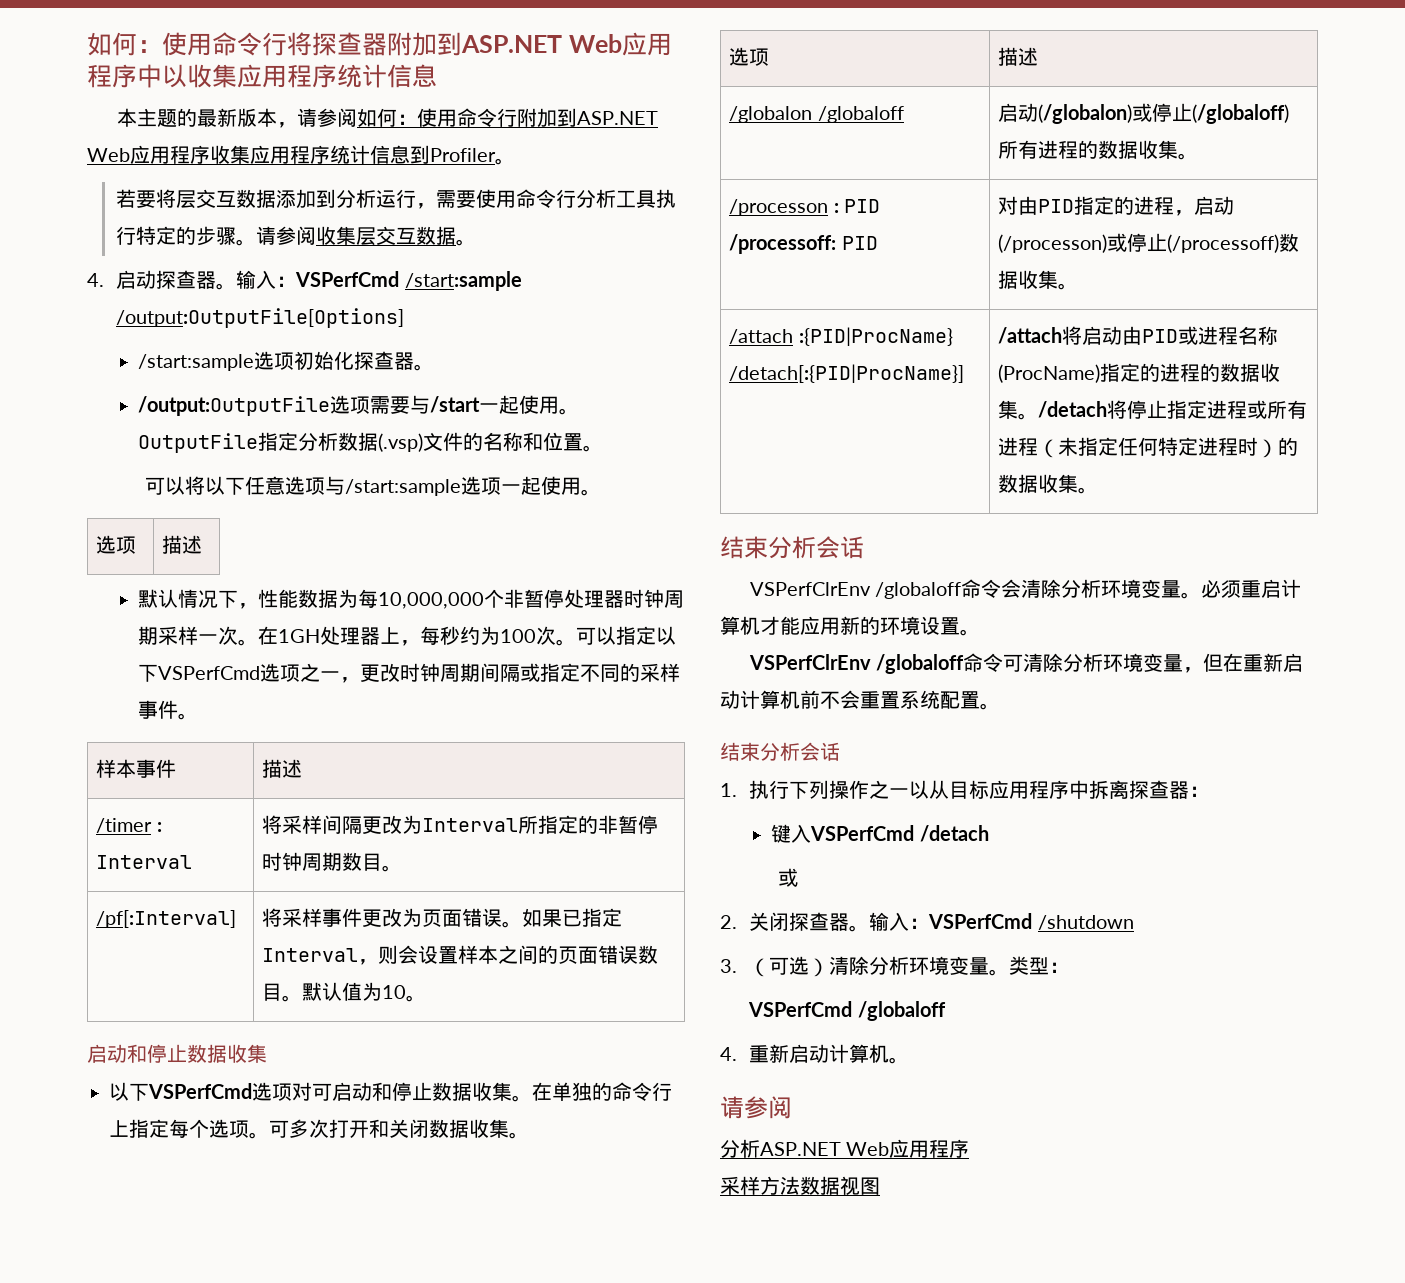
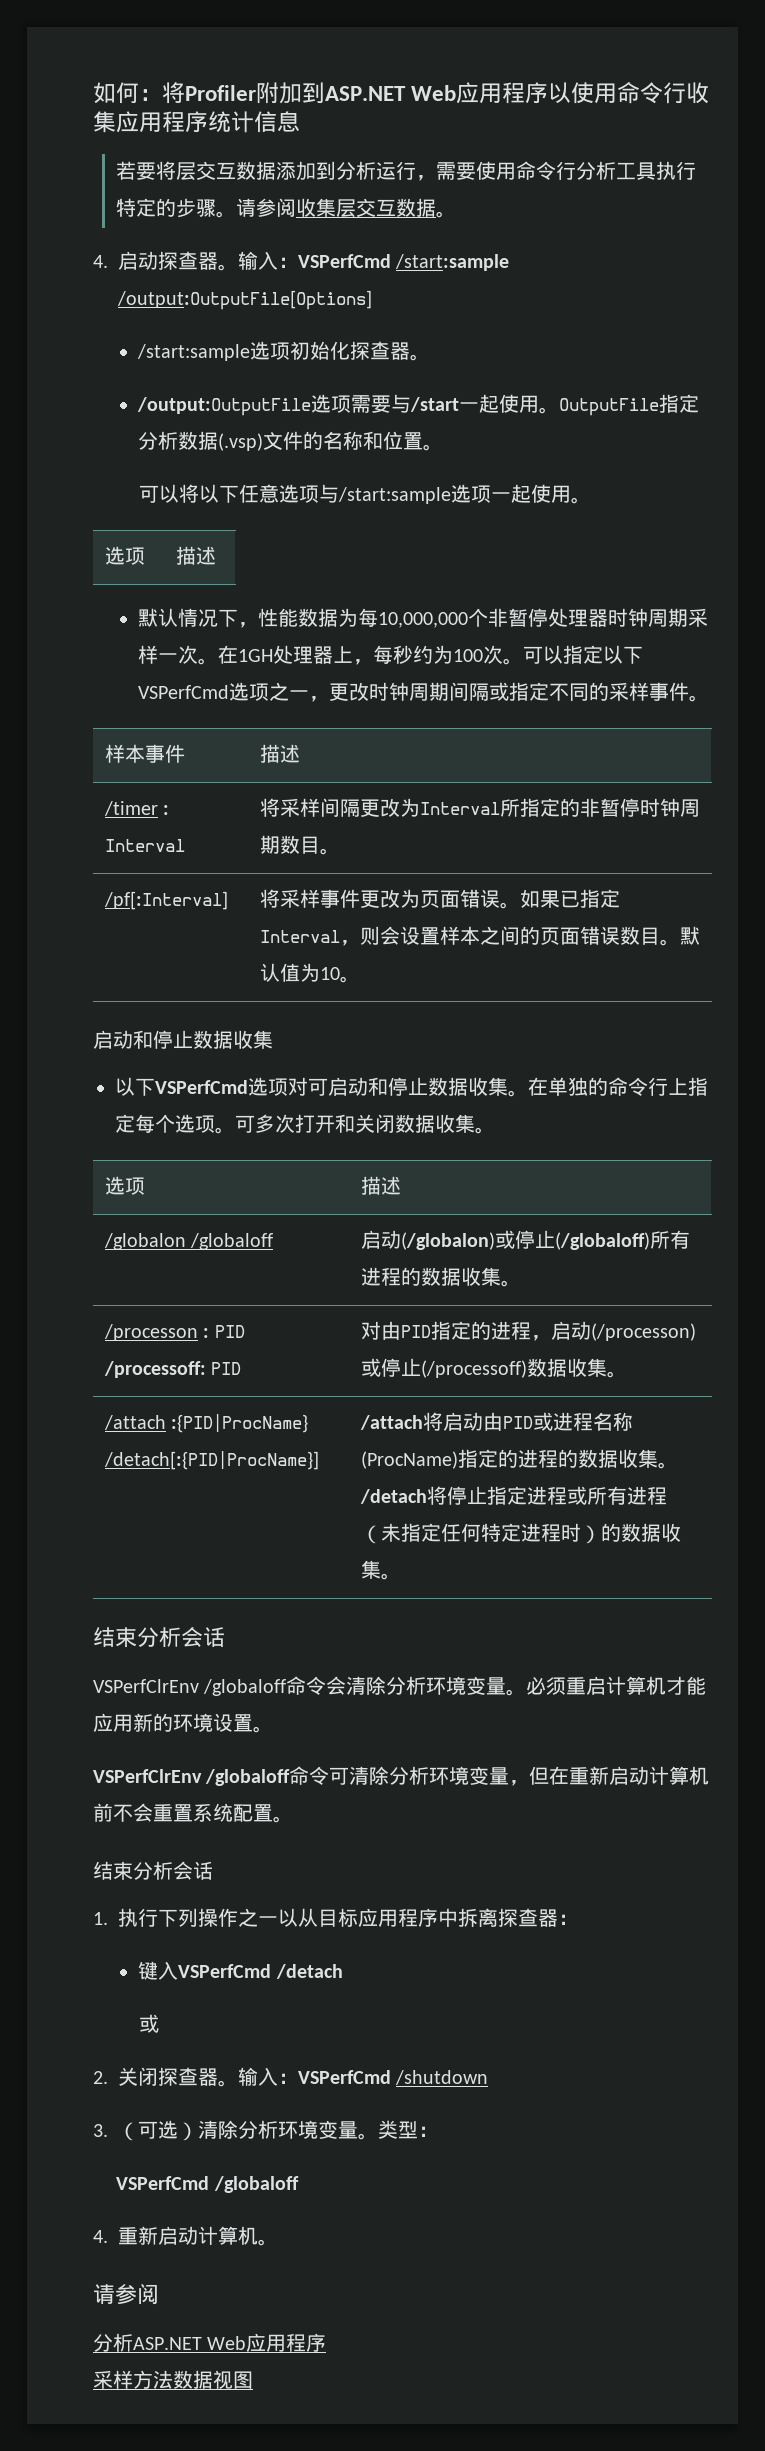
[87,32,672,56] [87,64,437,88] [116,108,658,128] [87,145,515,165] 如何：使用命令行将探查器附加到ASP.NET Web应用程序中以收集应用程序统计信息 // 本主题的最新版本，请参阅如何：使用命令行附加到ASP.NET Web应用程序收集应用程序统计信息到Profiler。 -> [93,82,710,104] [93,111,300,133] 如何：将Profiler附加到ASP.NET Web应用程序以使用命令行收集应用程序统计信息

